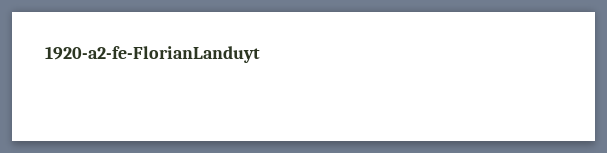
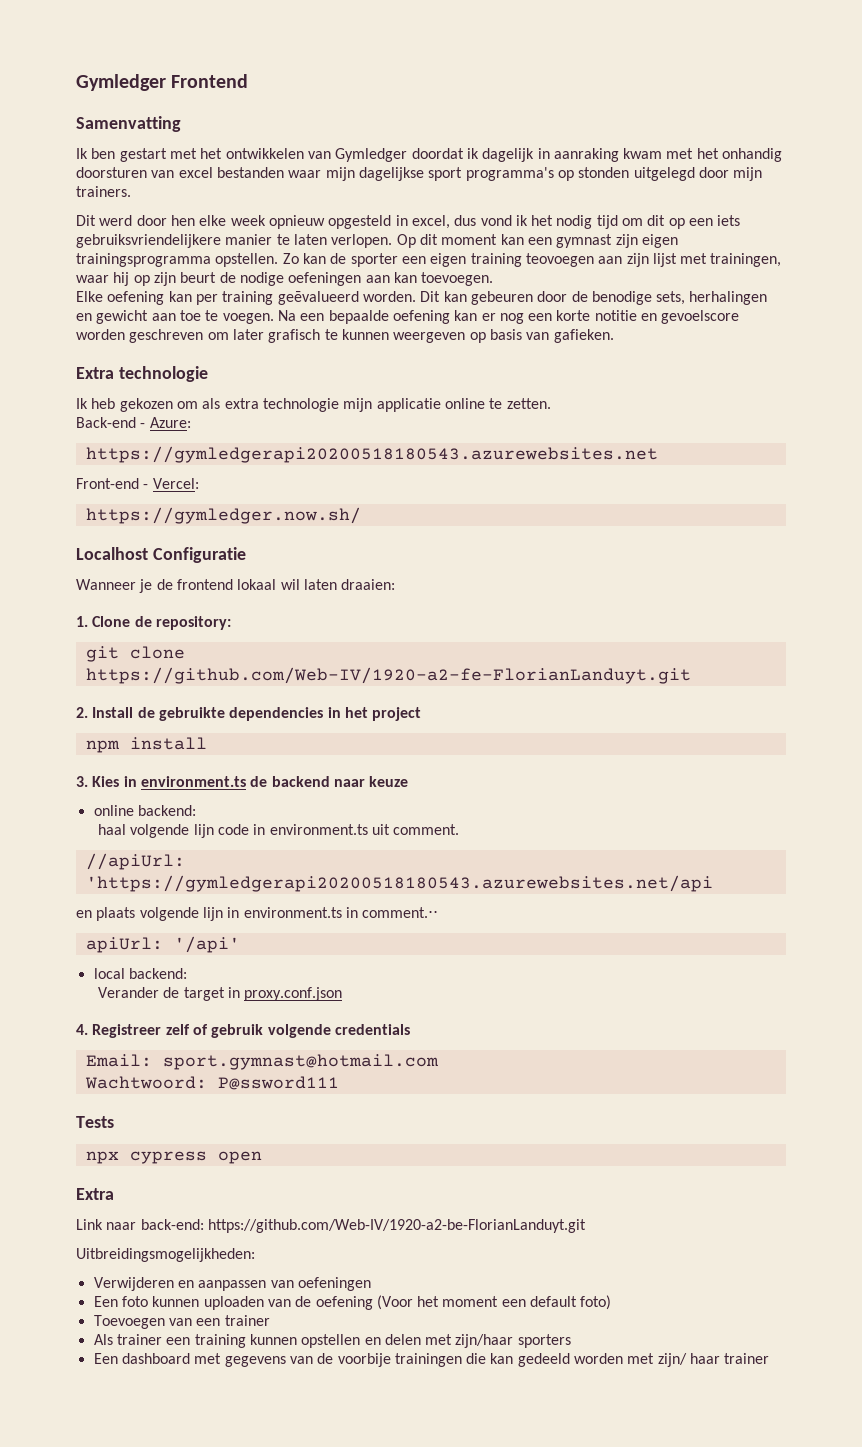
[45,46,260,63] 1920-a2-fe-FlorianLanduyt -> [76,74,249,91] [76,116,181,132] [76,148,783,162] [76,167,763,181] [76,186,131,197] [76,215,741,229] [76,234,678,248] [76,253,782,267] [76,272,494,286] [76,291,768,305] [76,310,740,324] [76,329,614,343] [76,366,208,382] [76,398,551,412] [76,417,191,428] [85,446,658,463] [76,478,199,489] [85,507,361,524] [76,547,246,563] [76,579,396,593] [76,616,231,630] [85,646,185,662] [85,667,691,684] [76,707,422,721] [85,737,207,753] [76,776,409,787] [93,805,196,816] [98,824,460,838] [85,853,185,870] [85,875,713,892] [76,907,439,921] [85,936,240,953] [93,968,187,979] [98,987,343,1001] [76,1024,410,1038] [85,1054,439,1070] [84,1076,339,1090] [76,1116,114,1128] [85,1151,262,1164] [76,1188,114,1200] [76,1219,586,1233] [76,1248,255,1262] [93,1277,371,1291] [93,1295,612,1310] [93,1315,270,1329] [93,1334,571,1348] [93,1353,770,1367] Gymledger Frontend // Samenvatting // Ik ben gestart met het ontwikkelen van Gymledger doordat ik dagelijk in aanraking kwam met het onhandig doorsturen van excel bestanden waar mijn dagelijkse sport programma's op stonden uitgelegd door mijn trainers. // Dit werd door hen elke week opnieuw opgesteld in excel, dus vond ik het nodig tijd om dit op een iets gebruiksvriendelijkere manier te laten verlopen. Op dit moment kan een gymnast zijn eigen trainingsprogramma opstellen. Zo kan de sporter een eigen training teovoegen aan zijn lijst met trainingen, waar hij op zijn beurt de nodige oefeningen aan kan toevoegen. // Elke oefening kan per training geēvalueerd worden. Dit kan gebeuren door de benodige sets, herhalingen en gewicht aan toe te voegen. Na een bepaalde oefening kan er nog een korte notitie en gevoelscore worden geschreven om later grafisch te kunnen weergeven op basis van gafieken. // Extra technologie // Ik heb gekozen om als extra technologie mijn applicatie online te zetten. // Back-end - Azure: // https://gymledgerapi20200518180543.azurewebsites.net // Front-end - Vercel: // https://gymledger.now.sh/ // Localhost Configuratie // Wanneer je de frontend lokaal wil laten draaien: // 1. Clone de repository: // git clone https://github.com/Web-IV/1920-a2-fe-FlorianLanduyt.git // 2. Install de gebruikte dependencies in het project // npm install // 3. Kies in environment.ts de backend naar keuze // online backend: // haal volgende lijn code in environment.ts uit comment. // //apiUrl: 'https://gymledgerapi20200518180543.azurewebsites.net/api // en plaats volgende lijn in environment.ts in comment.⋅⋅ // apiUrl: '/api' // local backend: // Verander de target in proxy.conf.json // 4. Registreer zelf of gebruik volgende credentials // Email: sport.gymnast@hotmail.com // Wachtwoord: P@ssword111 // Tests // npx cypress open // Extra // Link naar back-end: https://github.com/Web-IV/1920-a2-be-FlorianLanduyt.git // Uitbreidingsmogelijkheden: // Verwijderen en aanpassen van oefeningen // Een foto kunnen uploaden van de oefening (Voor het moment een default foto) // Toevoegen van een trainer // Als trainer een training kunnen opstellen en delen met zijn/haar sporters // Een dashboard met gegevens van de voorbije trainingen die kan gedeeld worden met zijn/ haar trainer

